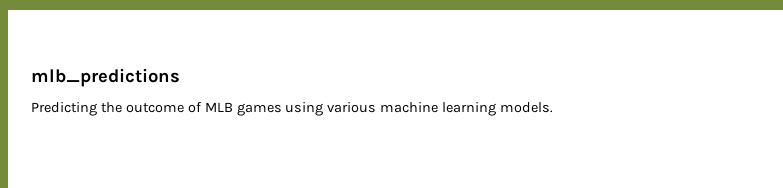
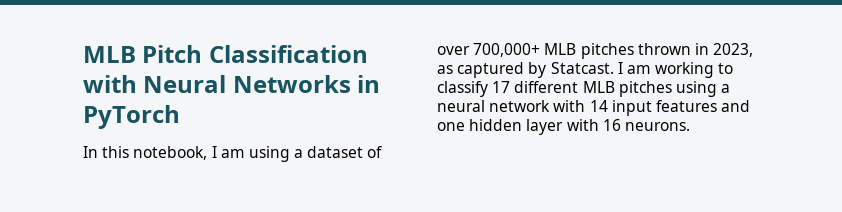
[31,68,180,87] [31,102,554,116] mlb_predictions // Predicting the outcome of MLB games using various machine learning models. -> [83,45,368,63] [83,75,381,93] [83,105,180,129] [83,146,383,162] [437,43,754,59] [437,62,734,78] [437,81,731,97] [437,100,751,116] [437,119,690,135] MLB Pitch Classification with Neural Networks in PyTorch // In this notebook, I am using a dataset of over 700,000+ MLB pitches thrown in 2023, as captured by Statcast. I am working to classify 17 different MLB pitches using a neural network with 14 input features and one hidden layer with 16 neurons.

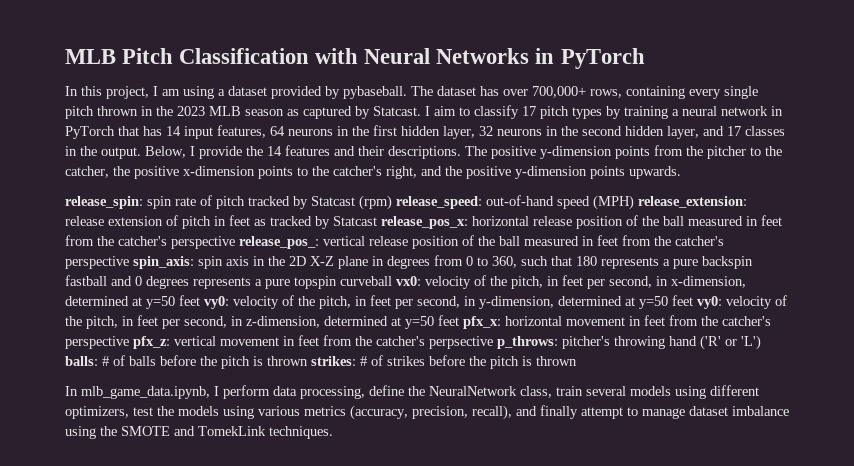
[133,146,208,160] notebook, -> [106,86,149,99] project,
[367,146,383,158] [437,43,754,59] of over 700,000+ MLB pitches thrown in 2023, -> [271,86,758,99] [65,106,284,119] provided by pybaseball. The dataset has over 700,000+ rows, containing every single pitch thrown in the 2023 MLB season
[626,62,715,78] am working -> [434,106,456,116] aim
[514,81,731,97] [437,100,751,116] [437,119,690,135] different MLB pitches using a neural network with 14 input features and one hidden layer with 16 neurons. -> [540,106,783,119] [65,125,785,139] [65,145,782,159] [65,166,681,179] [65,195,747,210] [65,215,782,229] [65,235,724,249] [65,255,753,269] [65,275,746,289] [65,295,787,309] [65,315,771,329] [65,335,761,350] [65,355,577,369] [65,385,759,399] [65,405,789,420] [65,426,333,439] pitch types by training a neural network in PyTorch that has 14 input features, 64 neurons in the first hidden layer, 32 neurons in the second hidden layer, and 17 classes in the output. Below, I provide the 14 features and their descriptions. The positive y-dimension points from the pitcher to the catcher, the positive x-dimension points to the catcher's right, and the positive y-dimension points upwards. // release_spin: spin rate of pitch tracked by Statcast (rpm) release_speed: out-of-hand speed (MPH) release_extension: release extension of pitch in feet as tracked by Statcast release_pos_x: horizontal release position of the ball measured in feet from the catcher's perspective release_pos_: vertical release position of the ball measured in feet from the catcher's perspective spin_axis: spin axis in the 2D X-Z plane in degrees from 0 to 360, such that 180 represents a pure backspin fastball and 0 degrees represents a pure topspin curveball vx0: velocity of the pitch, in feet per second, in x-dimension, determined at y=50 feet vy0: velocity of the pitch, in feet per second, in y-dimension, determined at y=50 feet vy0: velocity of the pitch, in feet per second, in z-dimension, determined at y=50 feet pfx_x: horizontal movement in feet from the catcher's perspective pfx_z: vertical movement in feet from the catcher's perpsective p_throws: pitcher's throwing hand ('R' or 'L') balls: # of balls before the pitch is thrown strikes: # of strikes before the pitch is thrown // In mlb_game_data.ipynb, I perform data processing, define the NeuralNetwork class, train several models using different optimizers, test the models using various metrics (accuracy, precision, recall), and finally attempt to manage dataset imbalance using the SMOTE and TomekLink techniques.

